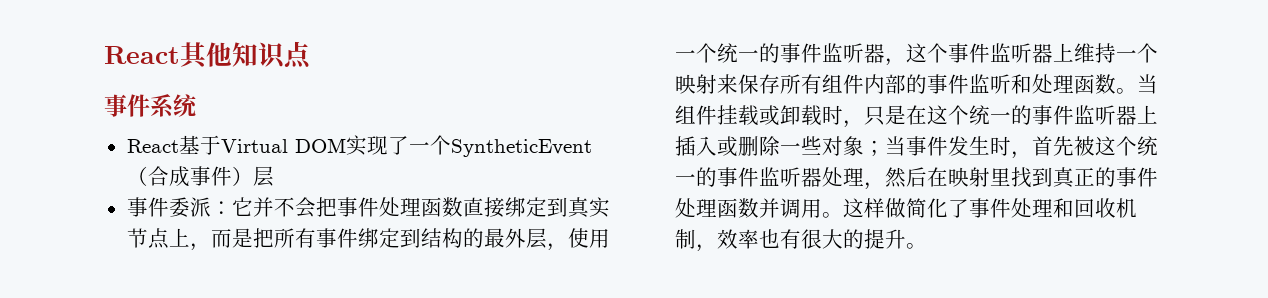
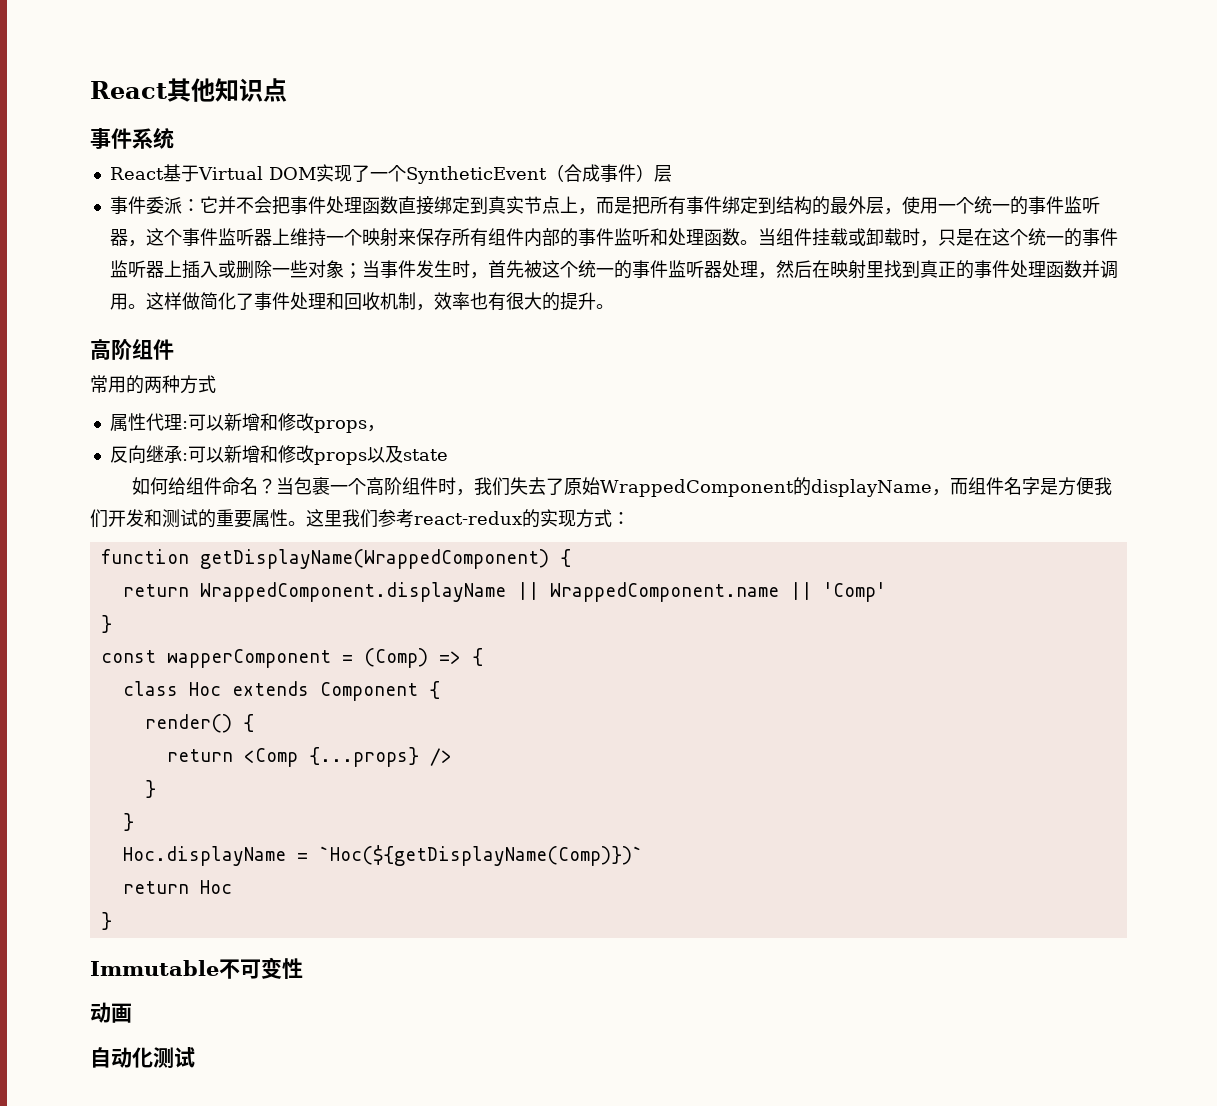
(927, 246) none -> [90,338,174,360] [90,375,216,394] [109,413,385,433] [109,445,448,465] [131,477,1112,497] [90,509,630,528] [100,549,571,569] [122,582,886,602] [100,615,112,633] [100,648,483,668] [122,681,440,701] [144,714,254,733] [166,747,452,767] [144,780,156,798] [122,813,134,831] [122,845,643,866] [122,880,232,894] [100,912,112,930] [90,957,303,979] [90,1002,132,1023] [90,1047,195,1068] // 高阶组件 // 常用的两种方式 // 属性代理:可以新增和修改props， // 反向继承:可以新增和修改props以及state // 如何给组件命名？当包裹一个高阶组件时，我们失去了原始WrappedComponent的displayName，而组件名字是方便我们开发和测试的重要属性。这里我们参考react-redux的实现方式： // function getDisplayName(WrappedComponent) { // return WrappedComponent.displayName || WrappedComponent.name || 'Comp' // } // const wapperComponent = (Comp) => { // class Hoc extends Component { // render() { // return <Comp {...props} /> // } // } // Hoc.displayName = `Hoc(${getDisplayName(Comp)})` // return Hoc // } // Immutable不可变性 // 动画 // 自动化测试

